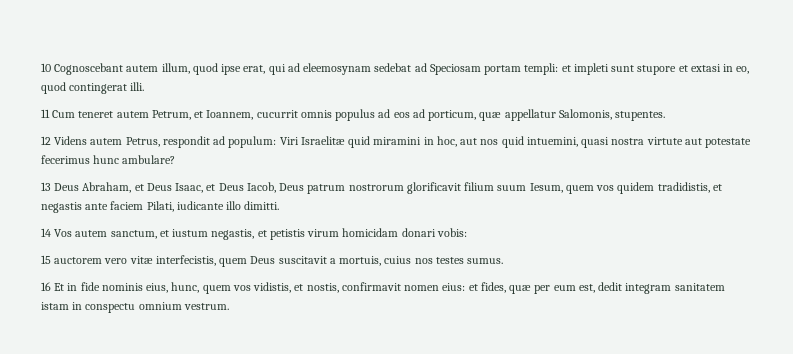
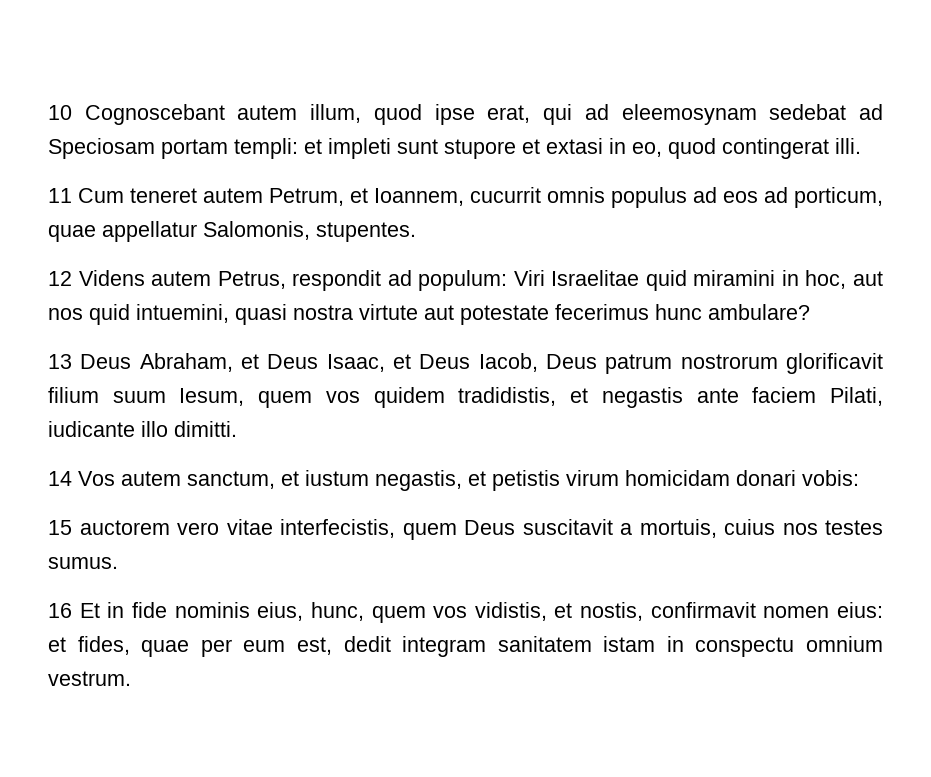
[479,112,502,121] quæ -> [48,225,96,242] quae
[300,136,345,145] Israelitæ -> [551,270,640,286] Israelitae
[129,256,153,264] vitæ -> [226,519,273,535] vitae
[509,285,532,294] quæ -> [141,640,190,657] quae

